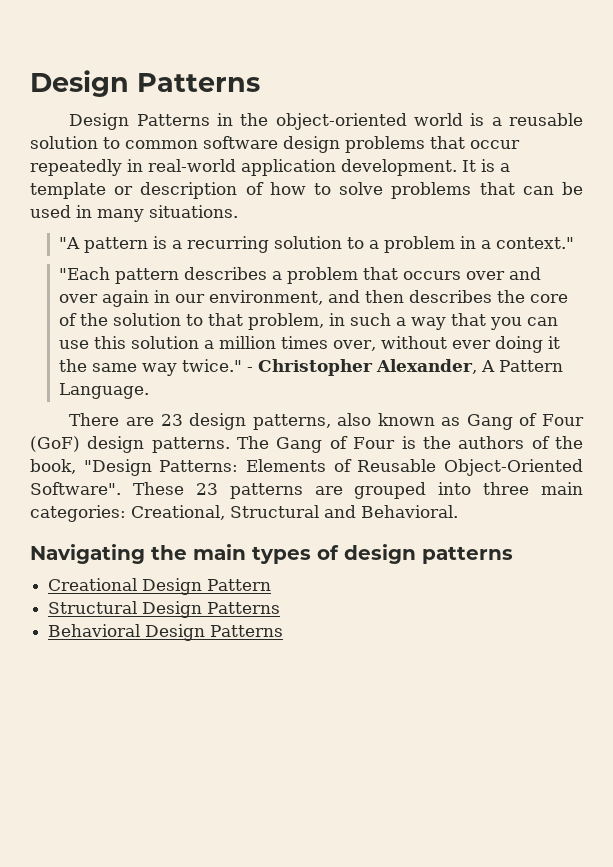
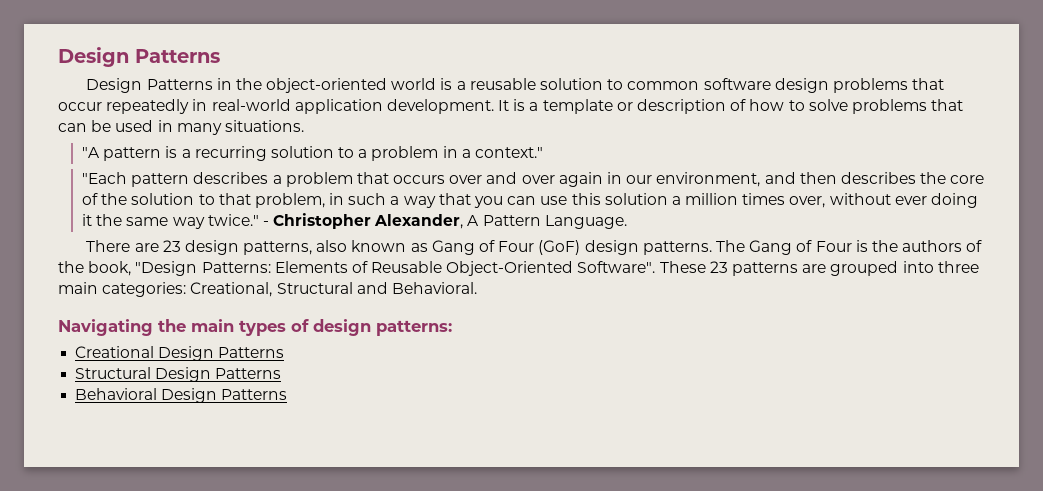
[422,546,513,564] patterns -> [376,320,452,336] patterns:
[207,579,272,591] Pattern -> [218,347,285,358] Patterns

